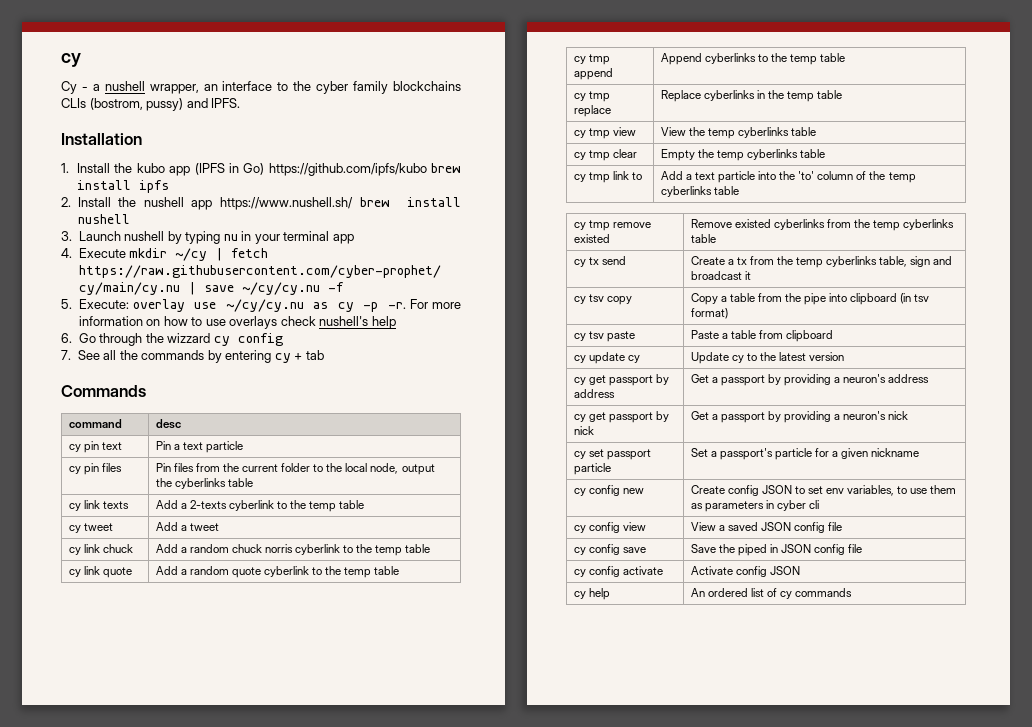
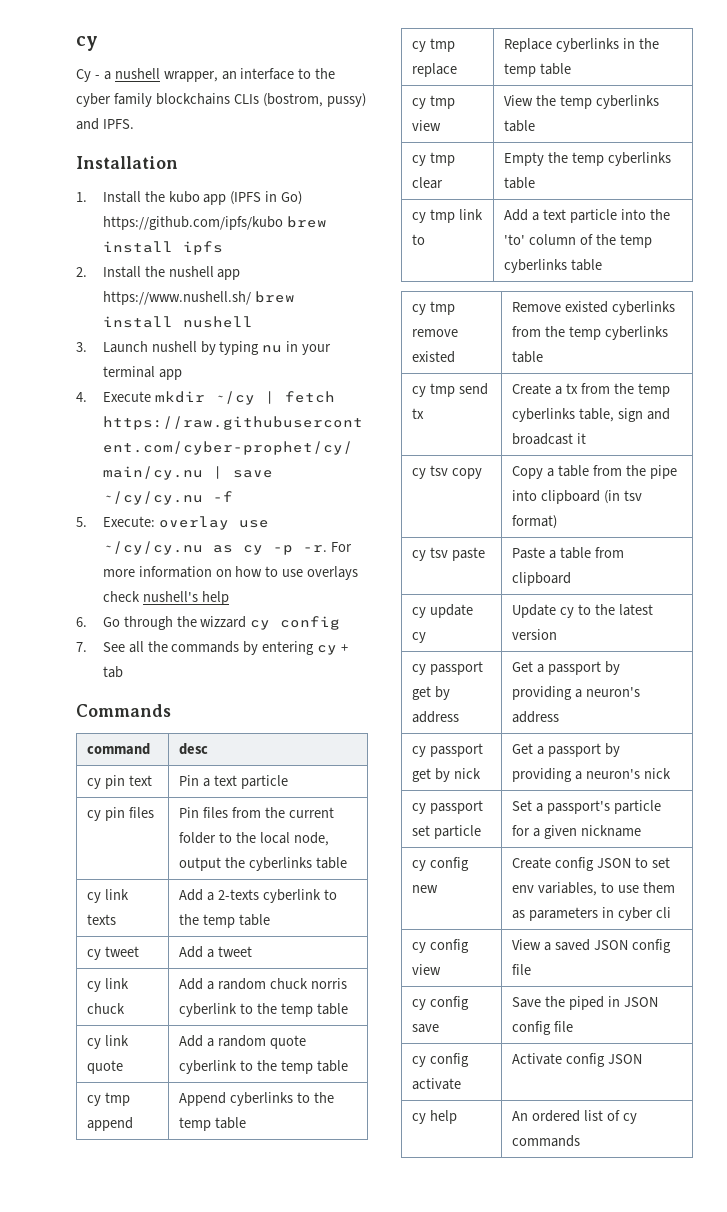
[588,256,626,265] tx send -> [430,383,489,397] [412,408,425,419] tmp send tx
[588,375,653,386] get passport -> [430,661,484,675] [412,686,432,700] passport get
[588,412,653,423] get passport -> [430,743,484,757] [412,768,432,782] passport get
[588,449,651,460] set passport -> [430,800,484,814] [412,825,431,836] passport set

